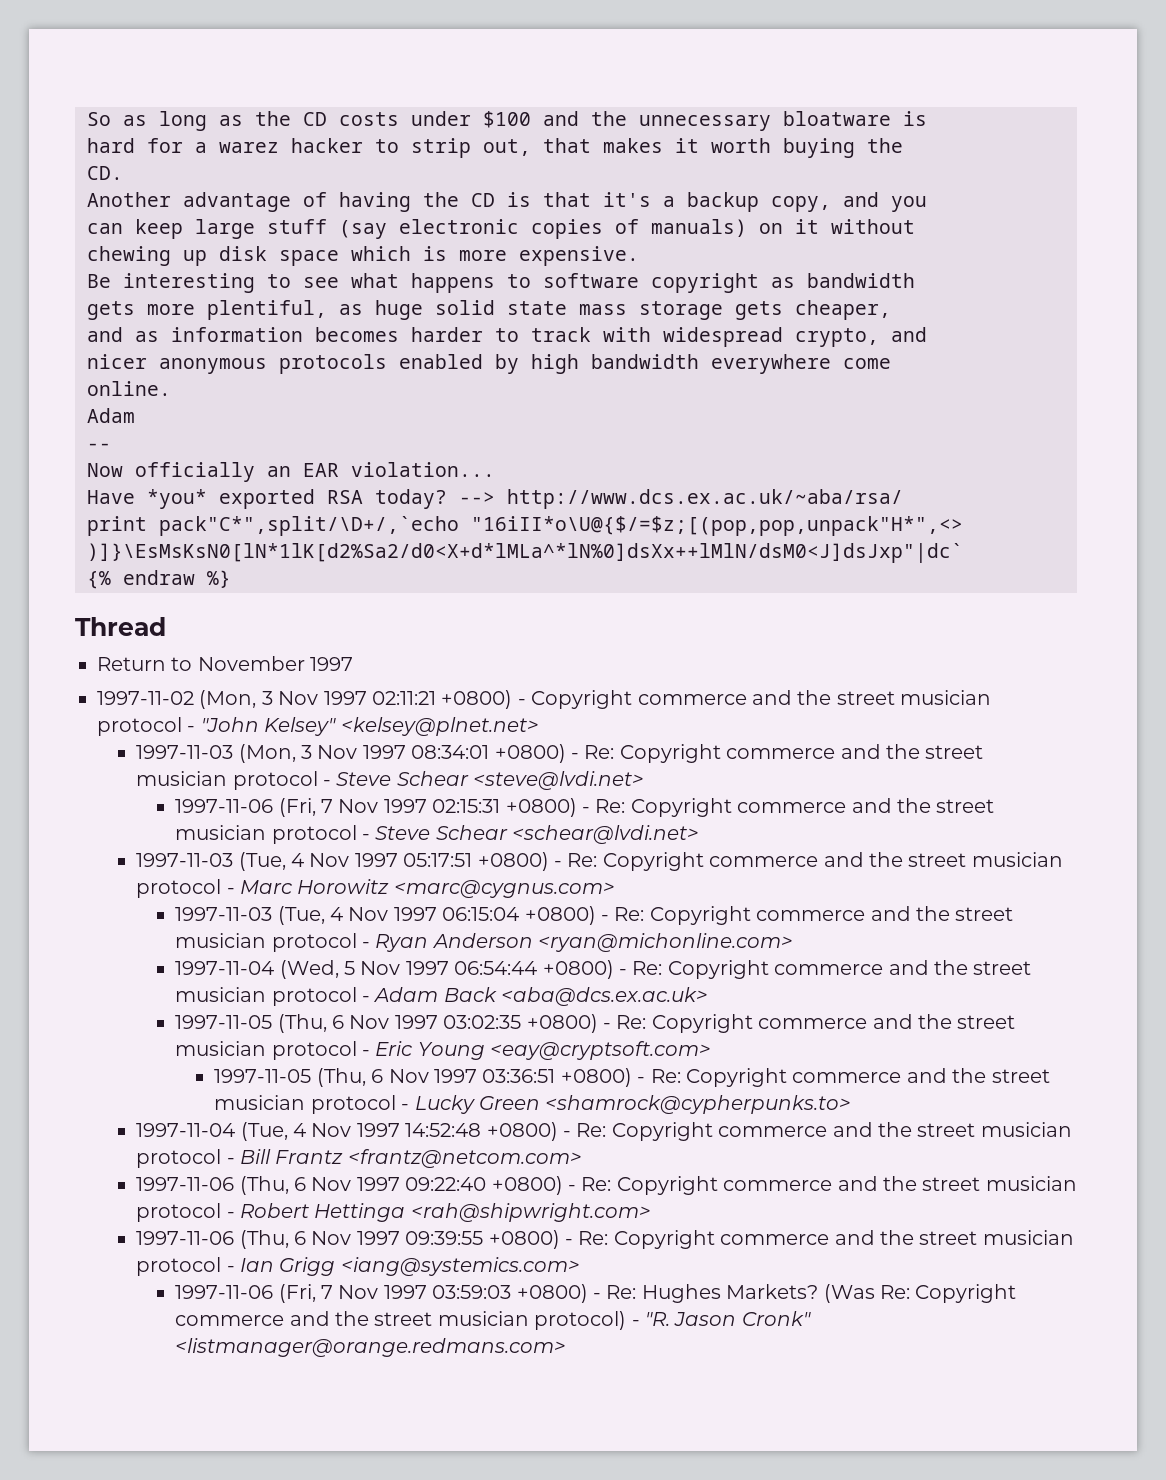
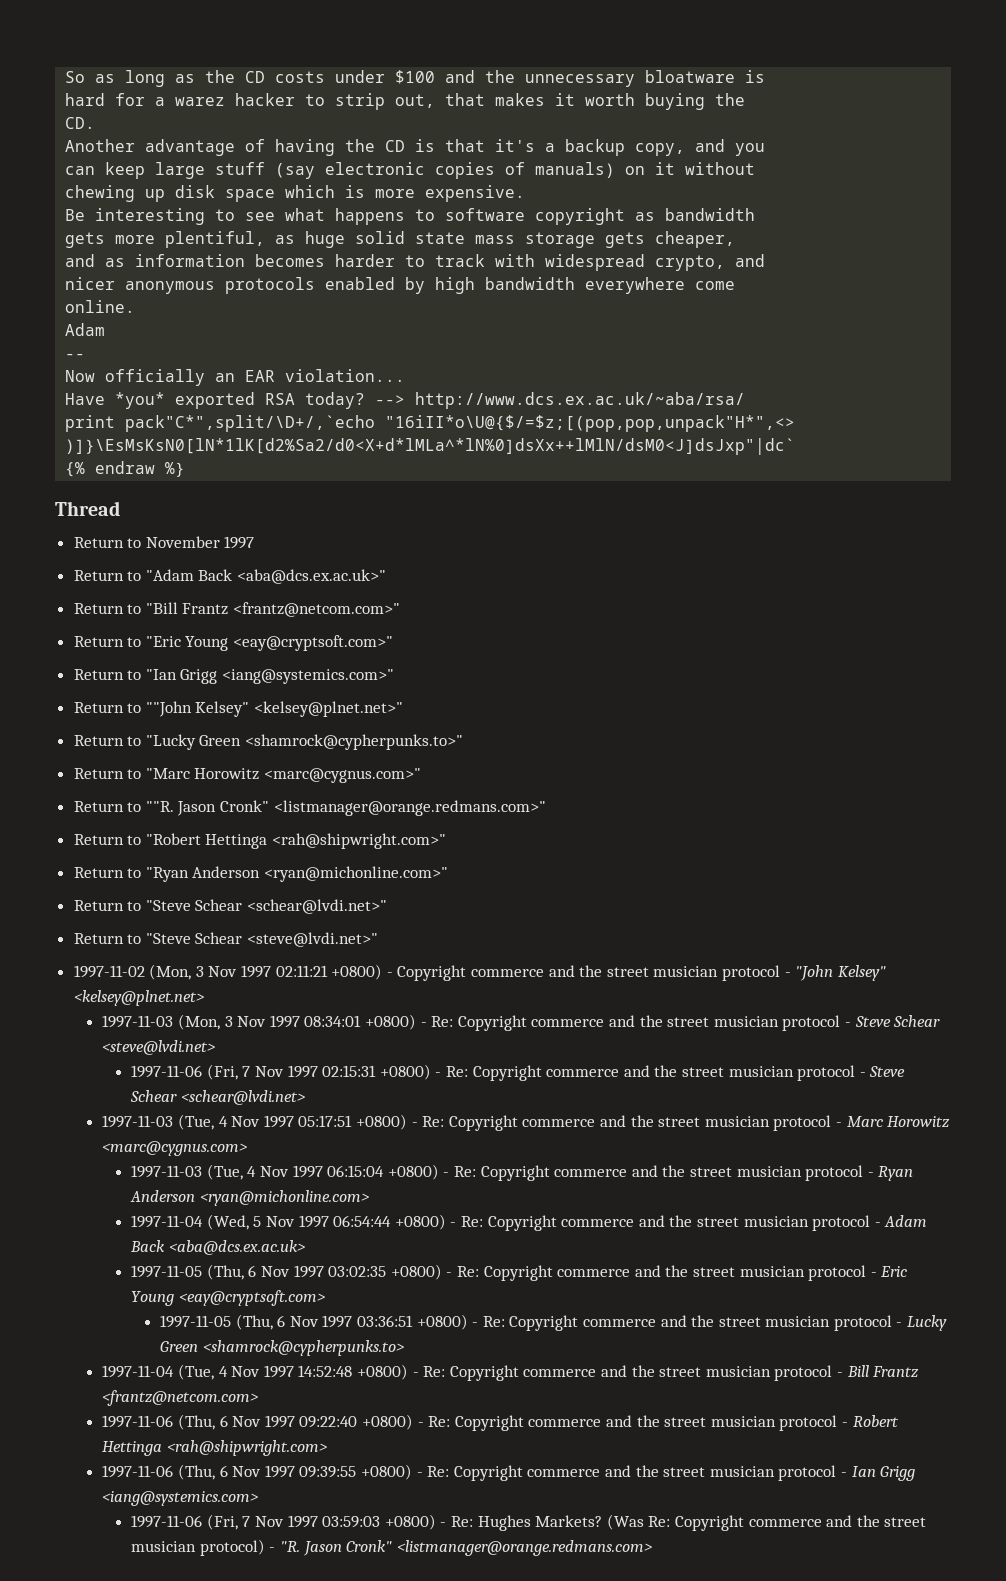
(354, 664) none -> [73,569,387,584] [73,602,401,617] [73,635,394,651] [73,669,395,684] [73,701,404,717] [73,734,464,750] [73,768,422,783] [73,800,546,816] [73,833,447,849] [73,866,449,882] [73,899,388,914] [73,932,379,947] // Return to "Adam Back <aba@dcs.ex.ac.uk>" // Return to "Bill Frantz <frantz@netcom.com>" // Return to "Eric Young <eay@cryptsoft.com>" // Return to "Ian Grigg <iang@systemics.com>" // Return to ""John Kelsey" <kelsey@plnet.net>" // Return to "Lucky Green <shamrock@cypherpunks.to>" // Return to "Marc Horowitz <marc@cygnus.com>" // Return to ""R. Jason Cronk" <listmanager@orange.redmans.com>" // Return to "Robert Hettinga <rah@shipwright.com>" // Return to "Ryan Anderson <ryan@michonline.com>" // Return to "Steve Schear <schear@lvdi.net>" // Return to "Steve Schear <steve@lvdi.net>"

